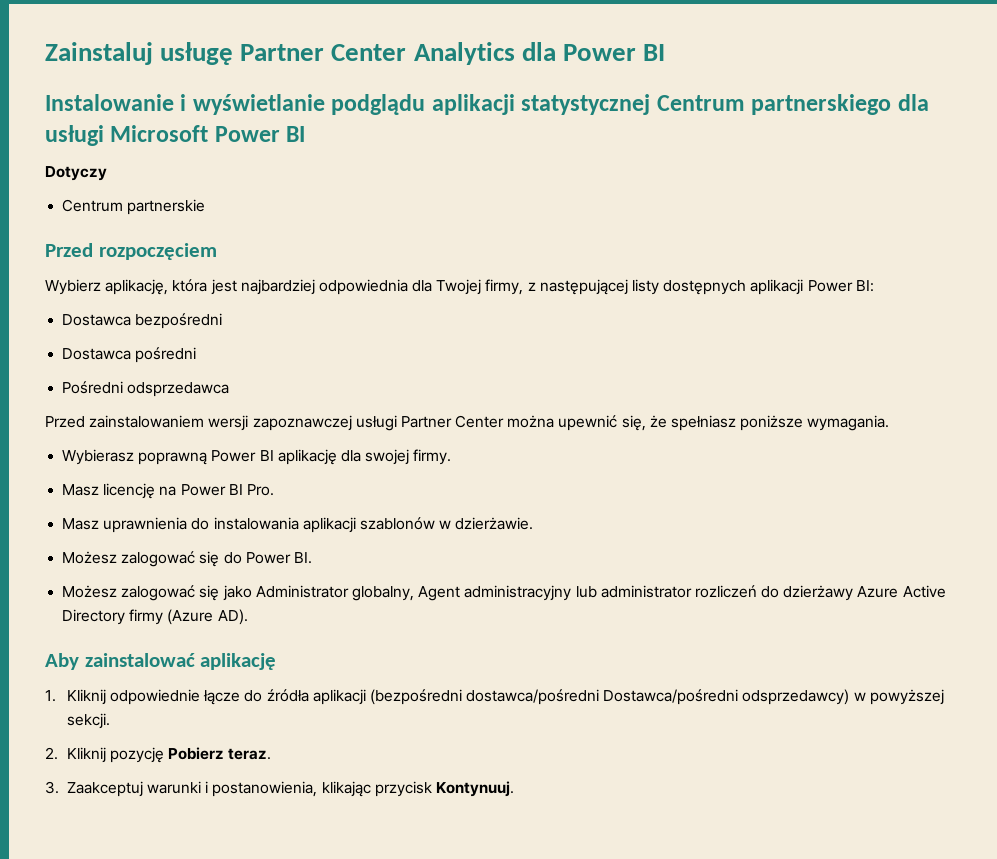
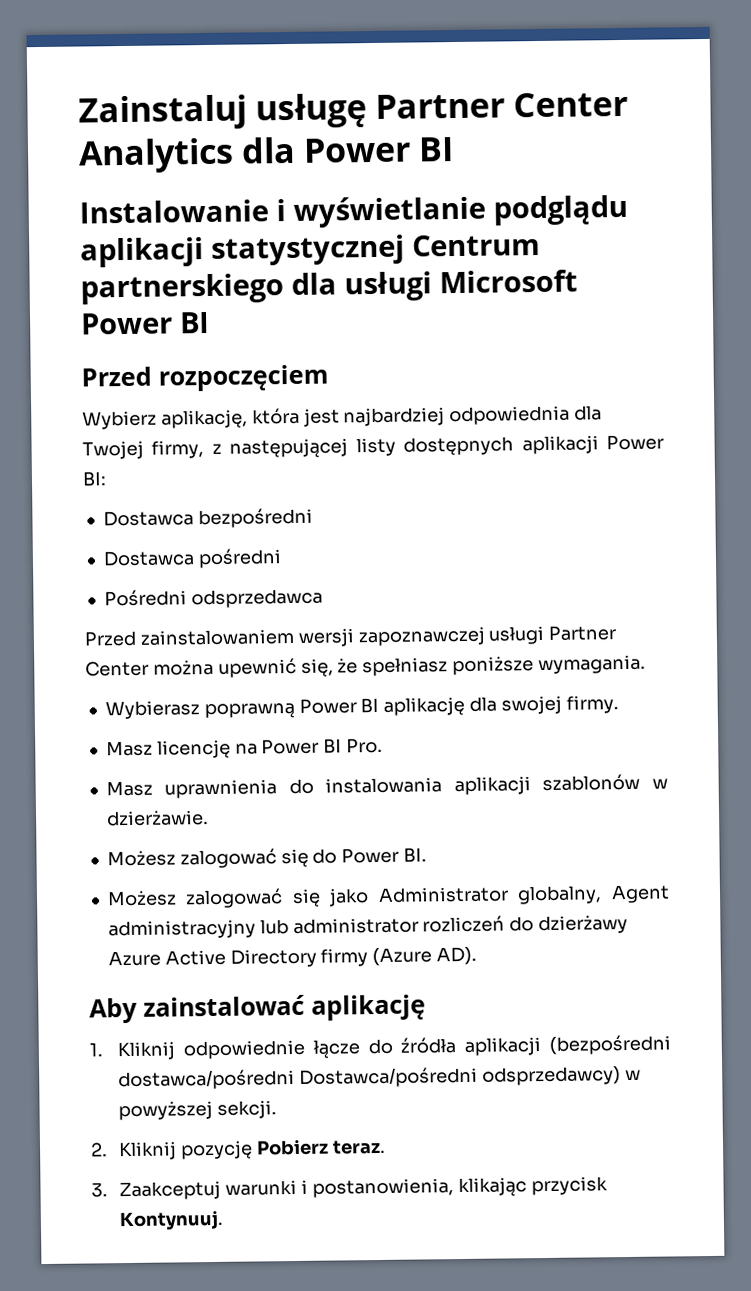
[45,166,107,181] [62,199,206,215] // Dotyczy // Centrum partnerskie -> (210, 322) none

